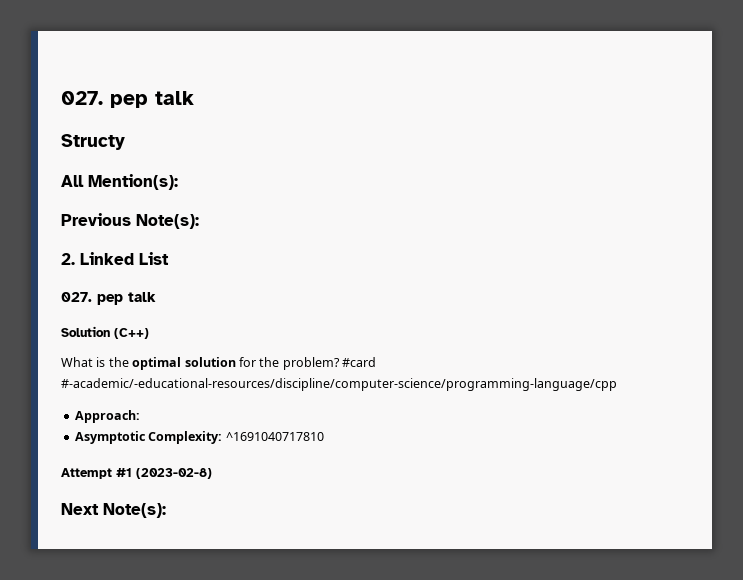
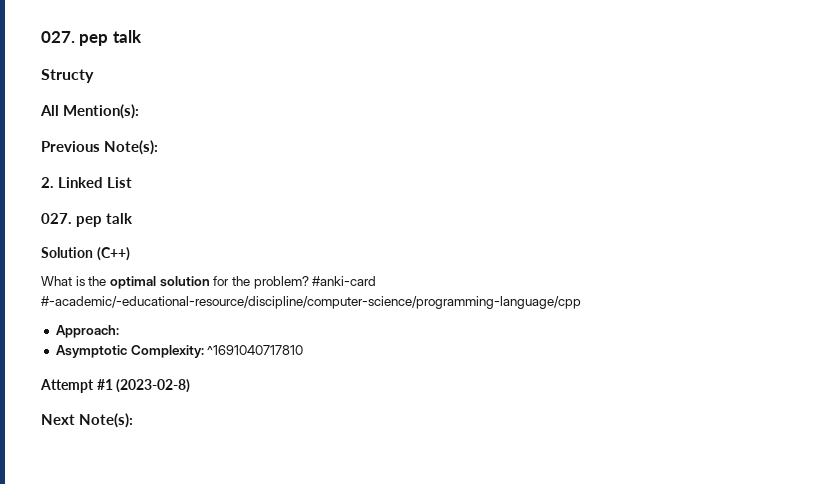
[342,357,376,367] [61,378,617,391] #card #-academic/-educational-resources/discipline/computer-science/programming-language/cpp -> [312,276,377,286] [41,296,581,309] #anki-card #-academic/-educational-resource/discipline/computer-science/programming-language/cpp

